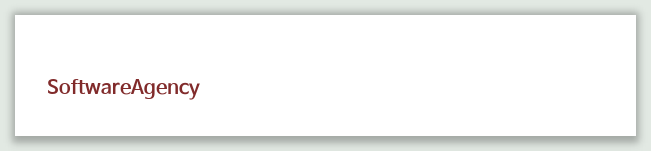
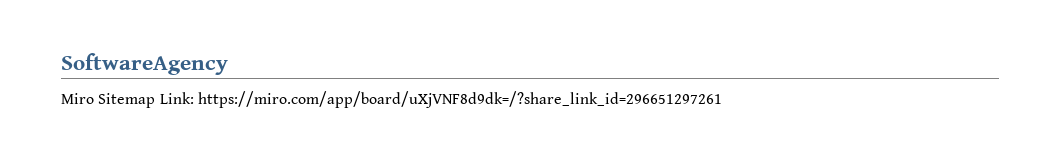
(200, 89) none -> [61,91,722,108] // Miro Sitemap Link: https://miro.com/app/board/uXjVNF8d9dk=/?share_link_id=296651297261

